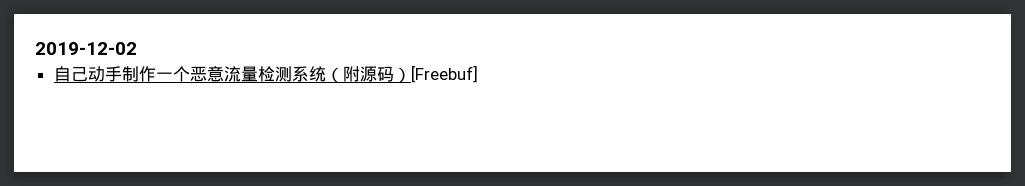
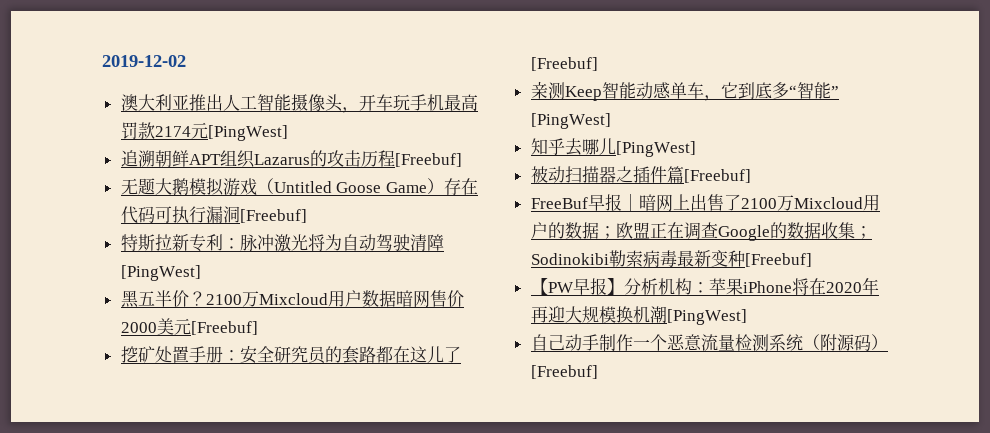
(137, 48) none -> [120,94,478,113] [120,122,288,141] [120,150,462,168] [120,177,478,196] [120,206,307,224] [120,234,444,252] [120,265,201,281] [120,290,464,308] [120,318,258,335] [120,346,461,364] [530,57,598,71] [530,81,839,101] [530,113,611,129] [530,138,696,157] [530,166,751,183] [530,194,880,212] [530,222,872,241] [530,250,812,268] [530,277,879,295] [530,306,747,325] // 澳大利亚推出人工智能摄像头，开车玩手机最高罚款2174元[PingWest] // 追溯朝鲜APT组织Lazarus的攻击历程[Freebuf] // 无题大鹅模拟游戏（Untitled Goose Game）存在代码可执行漏洞[Freebuf] // 特斯拉新专利：脉冲激光将为自动驾驶清障[PingWest] // 黑五半价？2100万Mixcloud用户数据暗网售价2000美元[Freebuf] // 挖矿处置手册：安全研究员的套路都在这儿了[Freebuf] // 亲测Keep智能动感单车，它到底多“智能” [PingWest] // 知乎去哪儿[PingWest] // 被动扫描器之插件篇[Freebuf] // FreeBuf早报｜暗网上出售了2100万Mixcloud用户的数据；欧盟正在调查Google的数据收集；Sodinokibi勒索病毒最新变种[Freebuf] // 【PW早报】分析机构：苹果iPhone将在2020年再迎大规模换机潮[PingWest]

